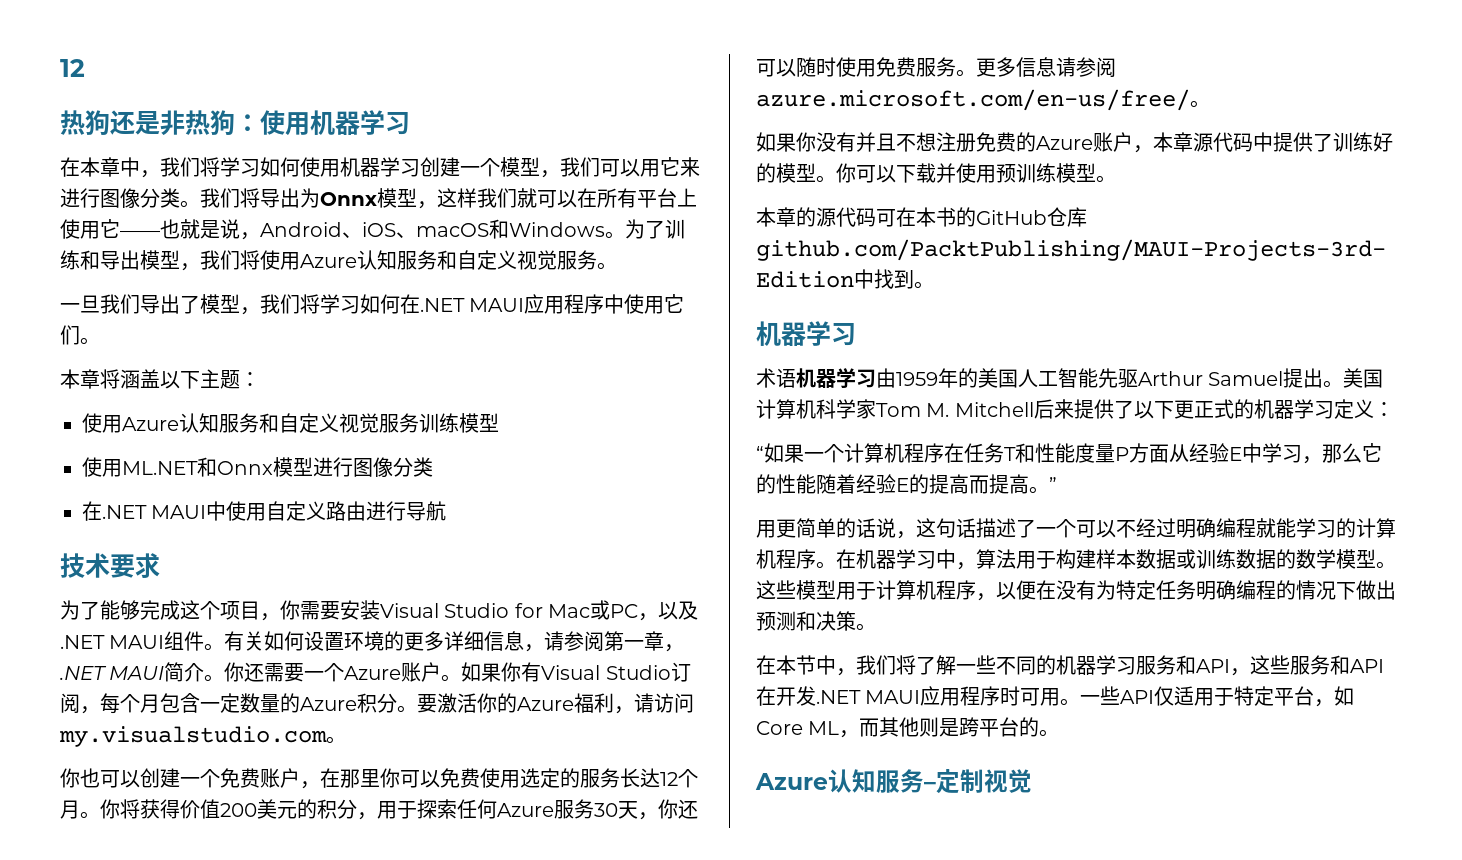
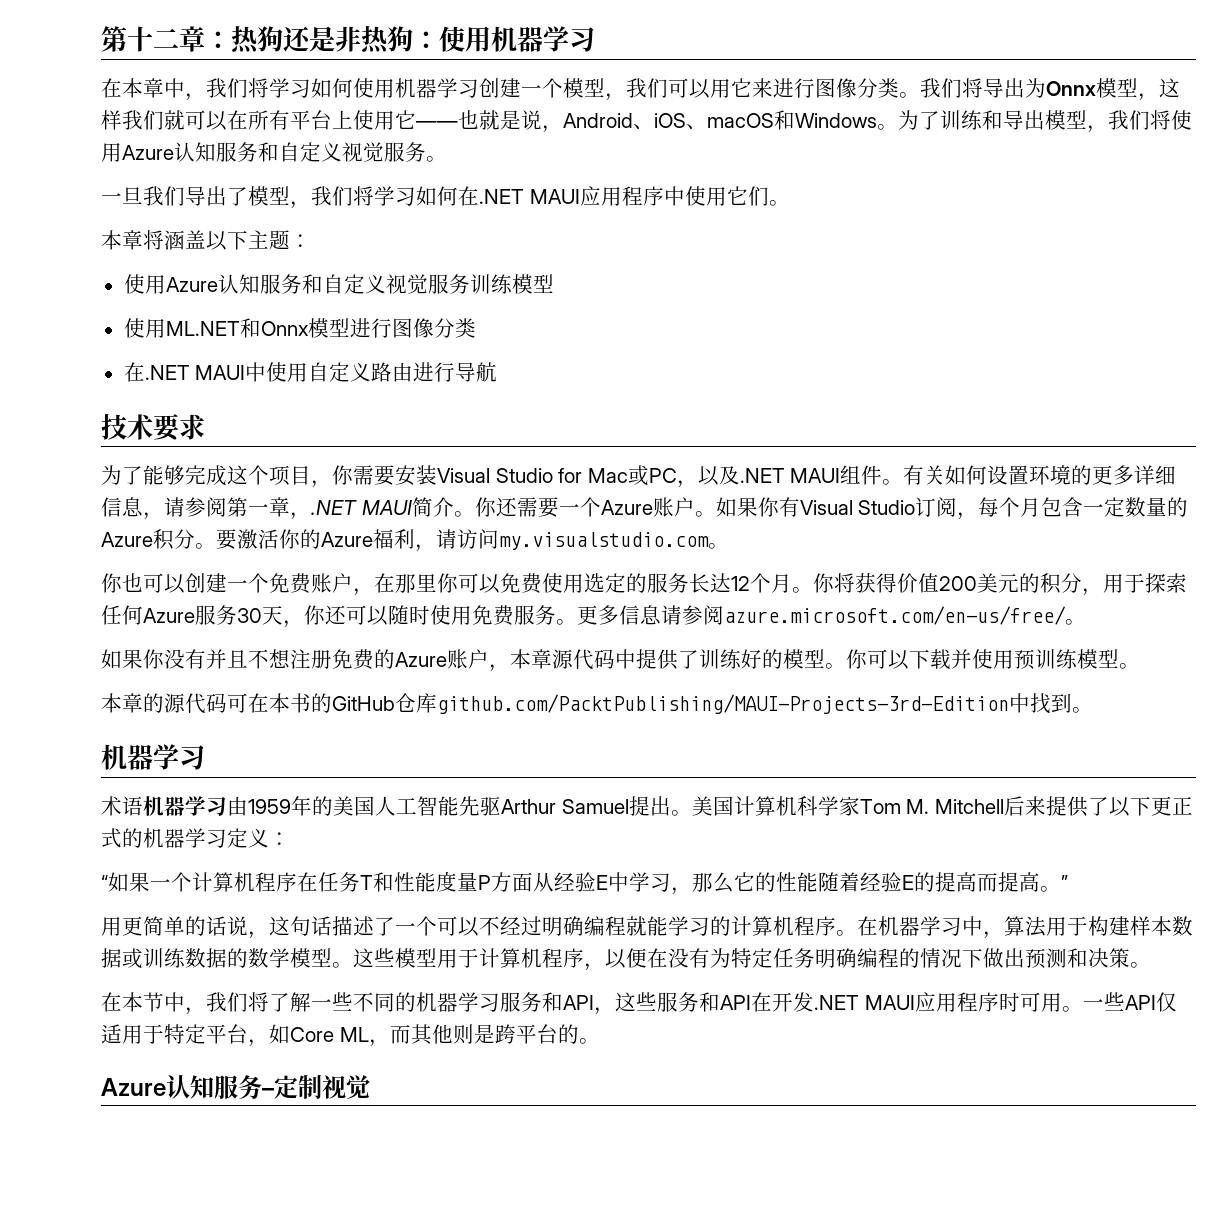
[60,59,85,77] 12 // -> [101,26,231,52] 第十二章：

